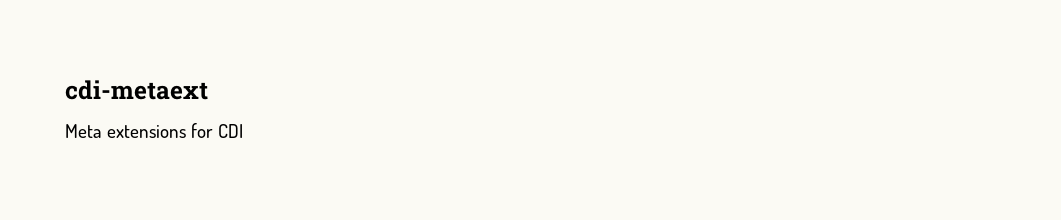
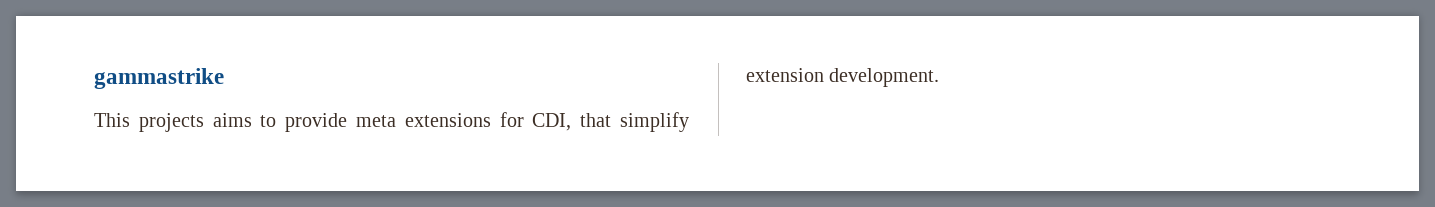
[65,80,208,100] [65,123,244,138] cdi-metaext // Meta extensions for CDI -> [94,68,224,89] [94,112,689,132] [746,68,940,87] gammastrike // This projects aims to provide meta extensions for CDI, that simplify extension development.

